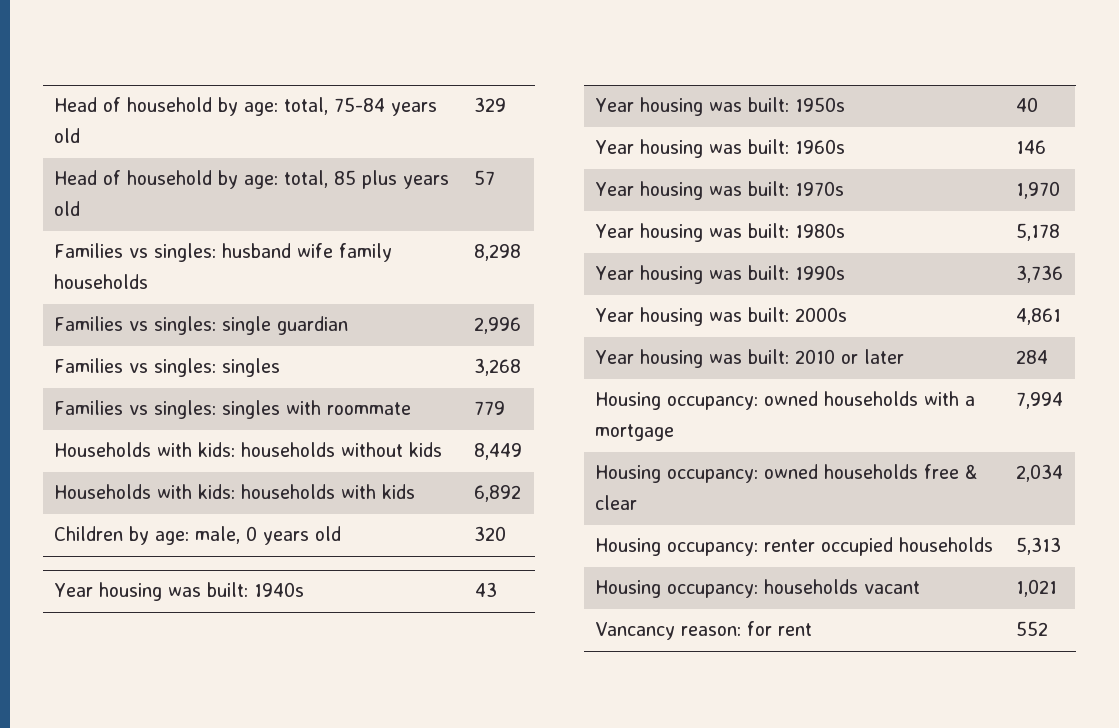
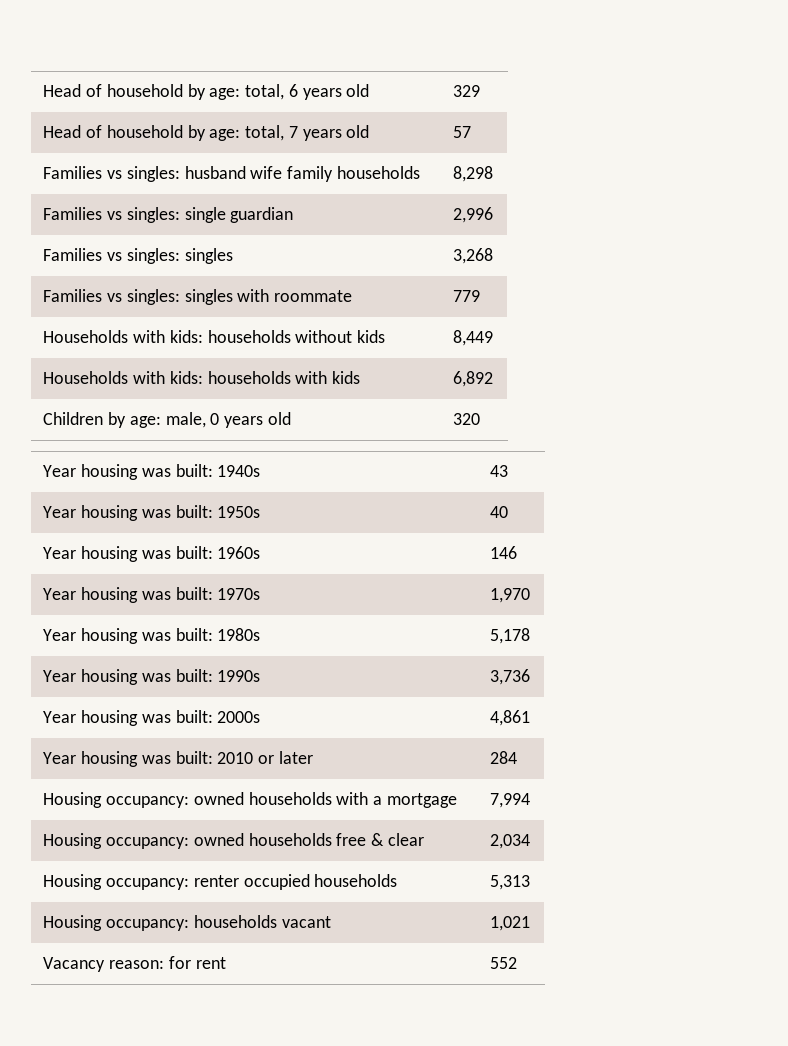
[53,97,385,116] Head of household by age: total, 75-84 -> [43,84,298,100] Head of household by age: total, 6
[333,170,397,189] 85 plus -> [288,126,298,138] 7
[594,622,675,640] Vancancy -> [43,957,106,972] Vacancy

